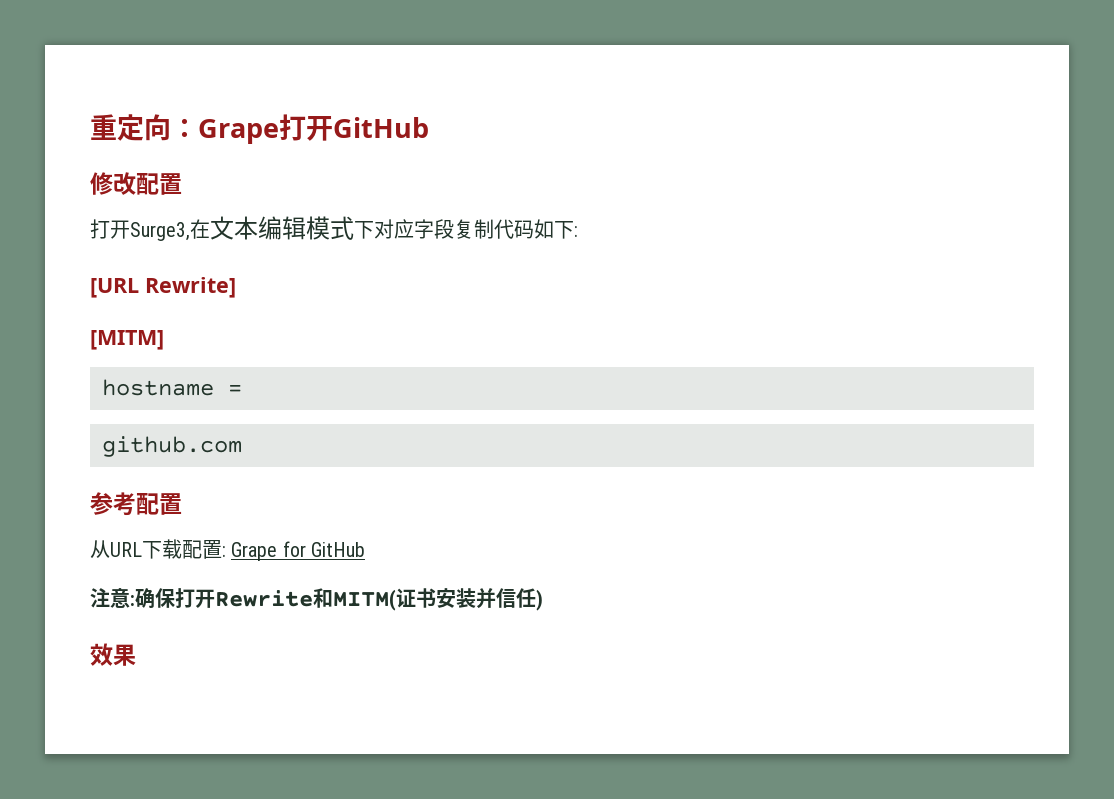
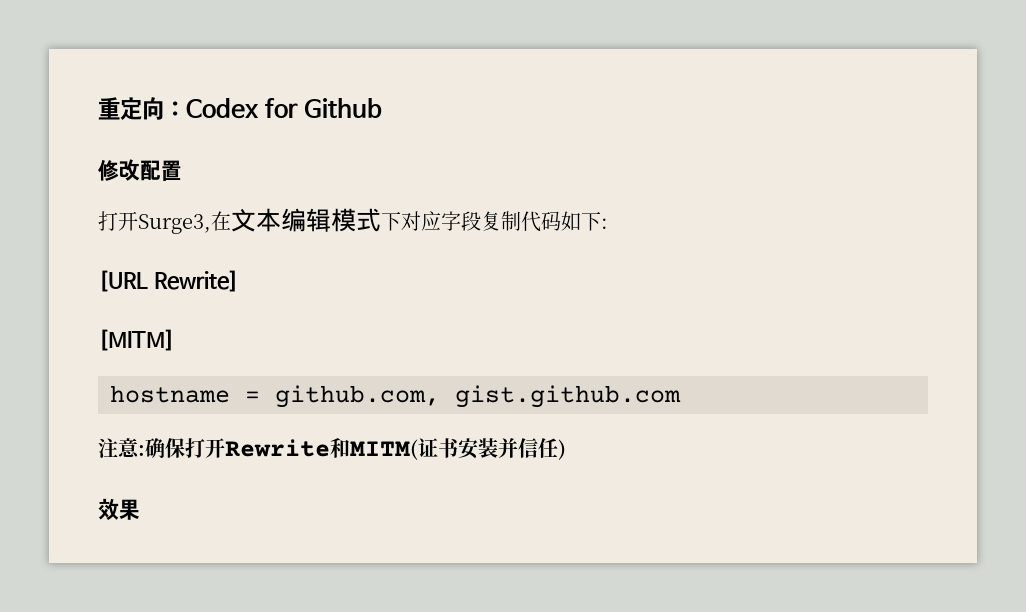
[198,114,429,144] Grape打开GitHub -> [186,98,383,119] Codex for Github
[102,436,242,457] [90,492,182,516] [90,539,366,561] // github.com // 参考配置 // 从URL下载配置: Grape for GitHub -> [275,385,681,408] github.com, gist.github.com

